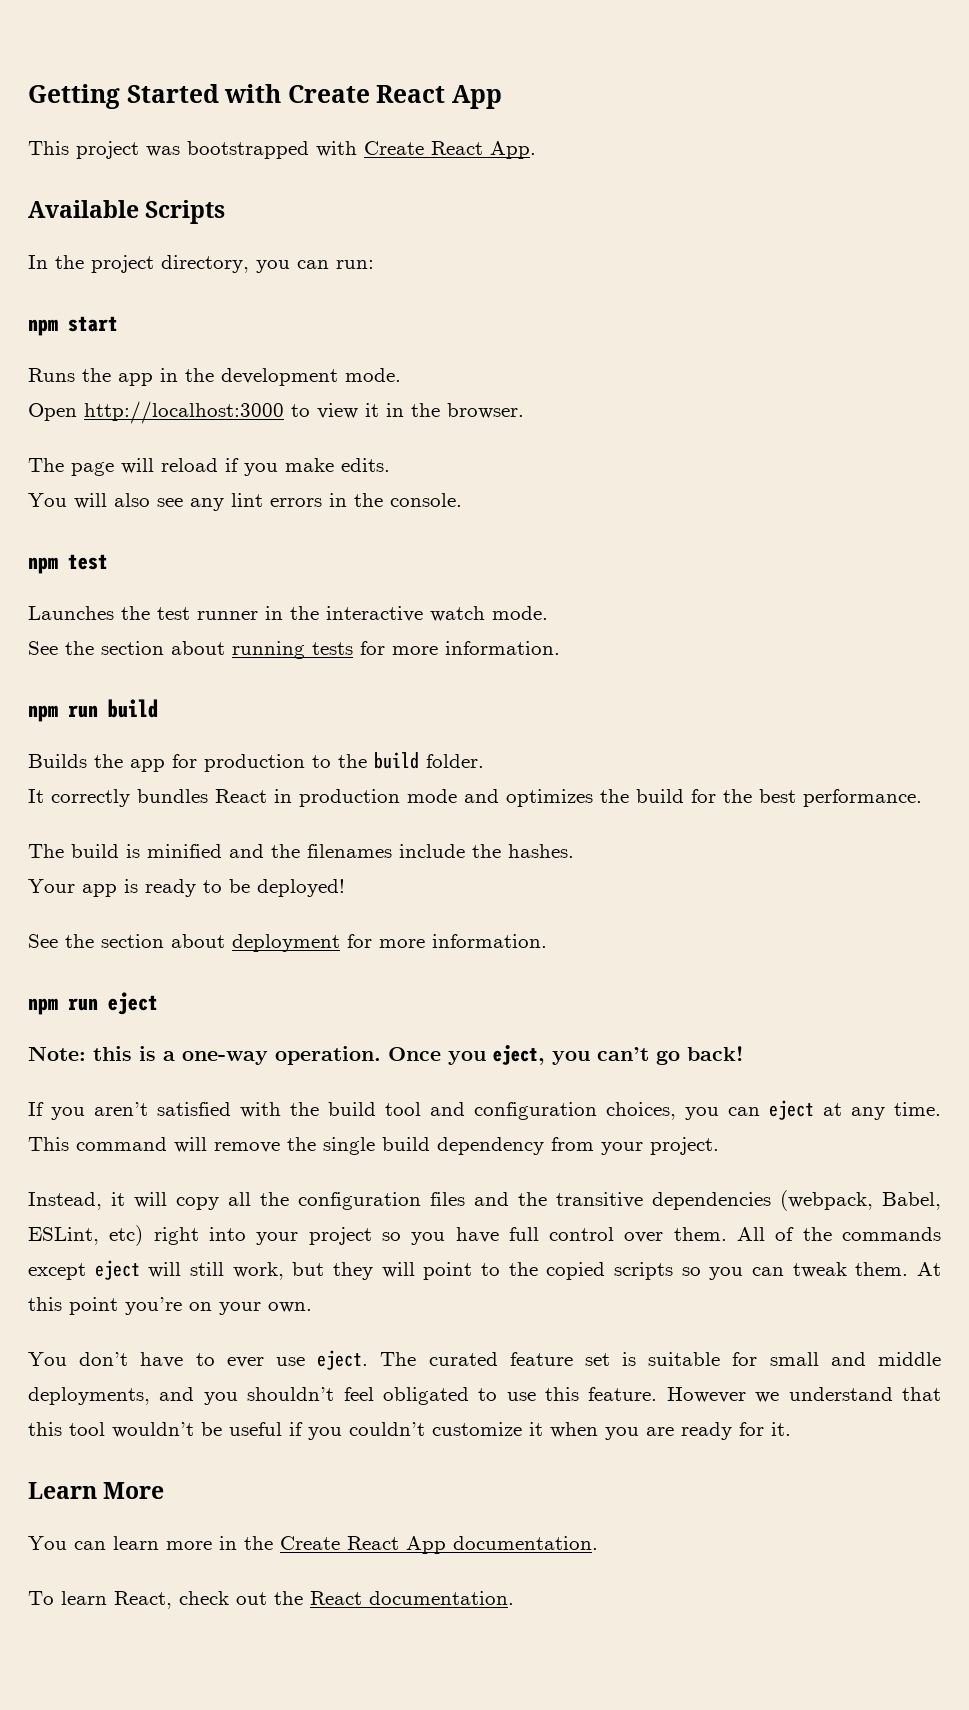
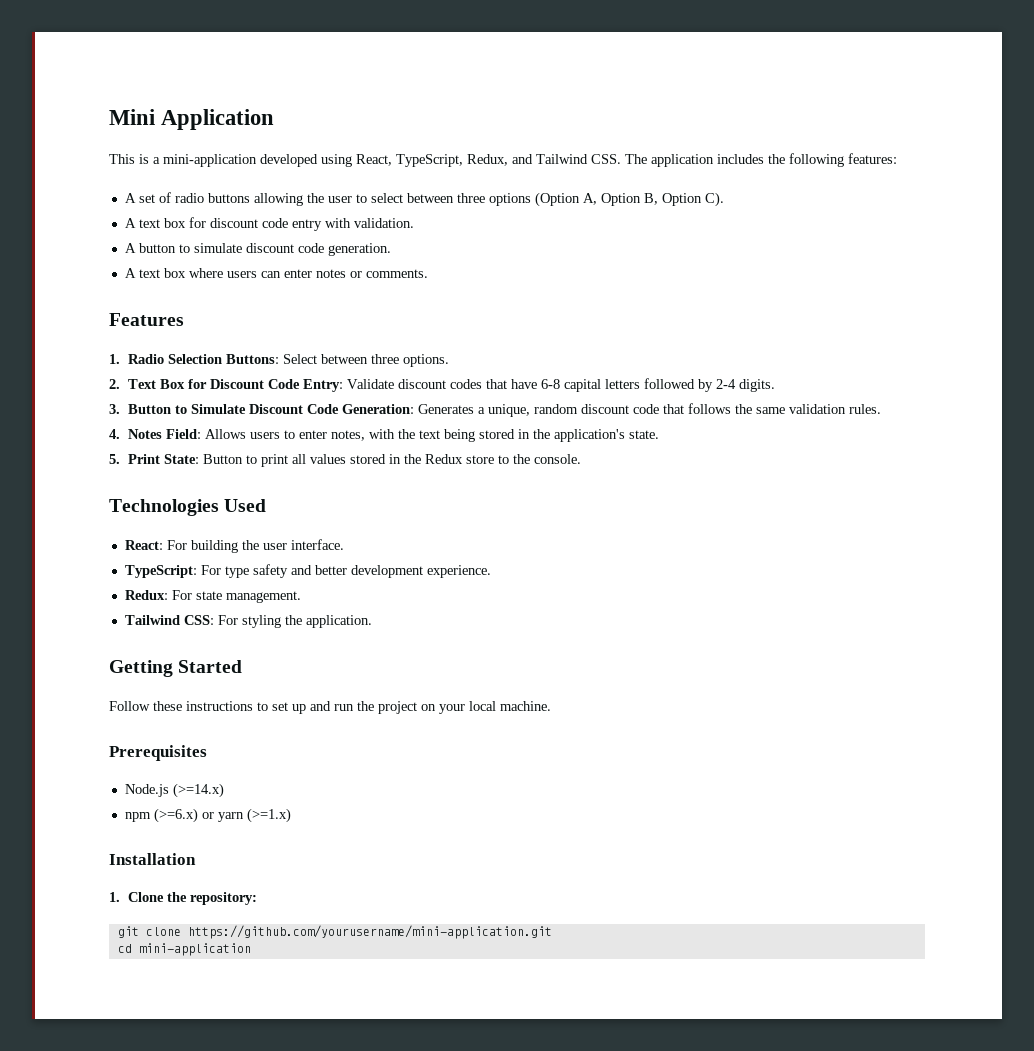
[28,84,503,109] [28,141,536,159] [28,200,226,224] [28,255,374,273] [28,316,118,336] [28,368,401,386] [28,401,524,424] [28,458,390,476] [28,493,462,511] [28,554,108,574] [28,606,548,622] [28,641,560,659] [28,699,158,722] [28,752,484,772] [28,789,922,807] [28,844,574,858] [28,879,345,897] [28,934,547,952] [28,992,158,1015] [28,1045,743,1065] [28,1100,941,1120] [28,1137,719,1155] [28,1190,941,1211] [28,1225,941,1246] [28,1260,941,1280] [28,1297,312,1315] [28,1350,941,1370] [28,1387,941,1405] [28,1422,791,1440] [28,1482,165,1499] [28,1536,598,1554] [28,1591,514,1609] Getting Started with Create React App // This project was bootstrapped with Create React App. // Available Scripts // In the project directory, you can run: // npm start // Runs the app in the development mode. // Open http://localhost:3000 to view it in the browser. // The page will reload if you make edits. // You will also see any lint errors in the console. // npm test // Launches the test runner in the interactive watch mode. // See the section about running tests for more information. // npm run build // Builds the app for production to the build folder. // It correctly bundles React in production mode and optimizes the build for the best performance. // The build is minified and the filenames include the hashes. // Your app is ready to be deployed! // See the section about deployment for more information. // npm run eject // Note: this is a one-way operation. Once you eject, you can’t go back! // If you aren’t satisfied with the build tool and configuration choices, you can eject at any time. This command will remove the single build dependency from your project. // Instead, it will copy all the configuration files and the transitive dependencies (webpack, Babel, ESLint, etc) right into your project so you have full control over them. All of the commands except eject will still work, but they will point to the copied scripts so you can tweak them. At this point you’re on your own. // You don’t have to ever use eject. The curated feature set is suitable for small and middle deployments, and you shouldn’t feel obligated to use this feature. However we understand that this tool wouldn’t be useful if you couldn’t customize it when you are ready for it. // Learn More // You can learn more in the Create React App documentation. // To learn React, check out the React documentation. -> [109,109,275,130] [109,153,897,167] [124,192,724,207] [124,217,414,231] [124,243,391,256] [124,268,428,278] [109,313,184,326] [109,354,450,367] [109,378,776,392] [109,403,882,417] [109,429,660,442] [109,454,582,467] [109,499,267,516] [124,539,344,553] [124,564,491,578] [124,590,301,603] [124,615,372,628] [109,660,243,677] [109,701,551,714] [109,745,207,761] [124,783,224,798] [124,808,291,823] [109,853,196,865] [109,892,258,905] [117,925,552,939] [117,943,251,956] Mini Application // This is a mini-application developed using React, TypeScript, Redux, and Tailwind CSS. The application includes the following features: // A set of radio buttons allowing the user to select between three options (Option A, Option B, Option C). // A text box for discount code entry with validation. // A button to simulate discount code generation. // A text box where users can enter notes or comments. // Features // 1. Radio Selection Buttons: Select between three options. // 2. Text Box for Discount Code Entry: Validate discount codes that have 6-8 capital letters followed by 2-4 digits. // 3. Button to Simulate Discount Code Generation: Generates a unique, random discount code that follows the same validation rules. // 4. Notes Field: Allows users to enter notes, with the text being stored in the application's state. // 5. Print State: Button to print all values stored in the Redux store to the console. // Technologies Used // React: For building the user interface. // TypeScript: For type safety and better development experience. // Redux: For state management. // Tailwind CSS: For styling the application. // Getting Started // Follow these instructions to set up and run the project on your local machine. // Prerequisites // Node.js (>=14.x) // npm (>=6.x) or yarn (>=1.x) // Installation // 1. Clone the repository: // git clone https://github.com/yourusername/mini-application.git // cd mini-application

